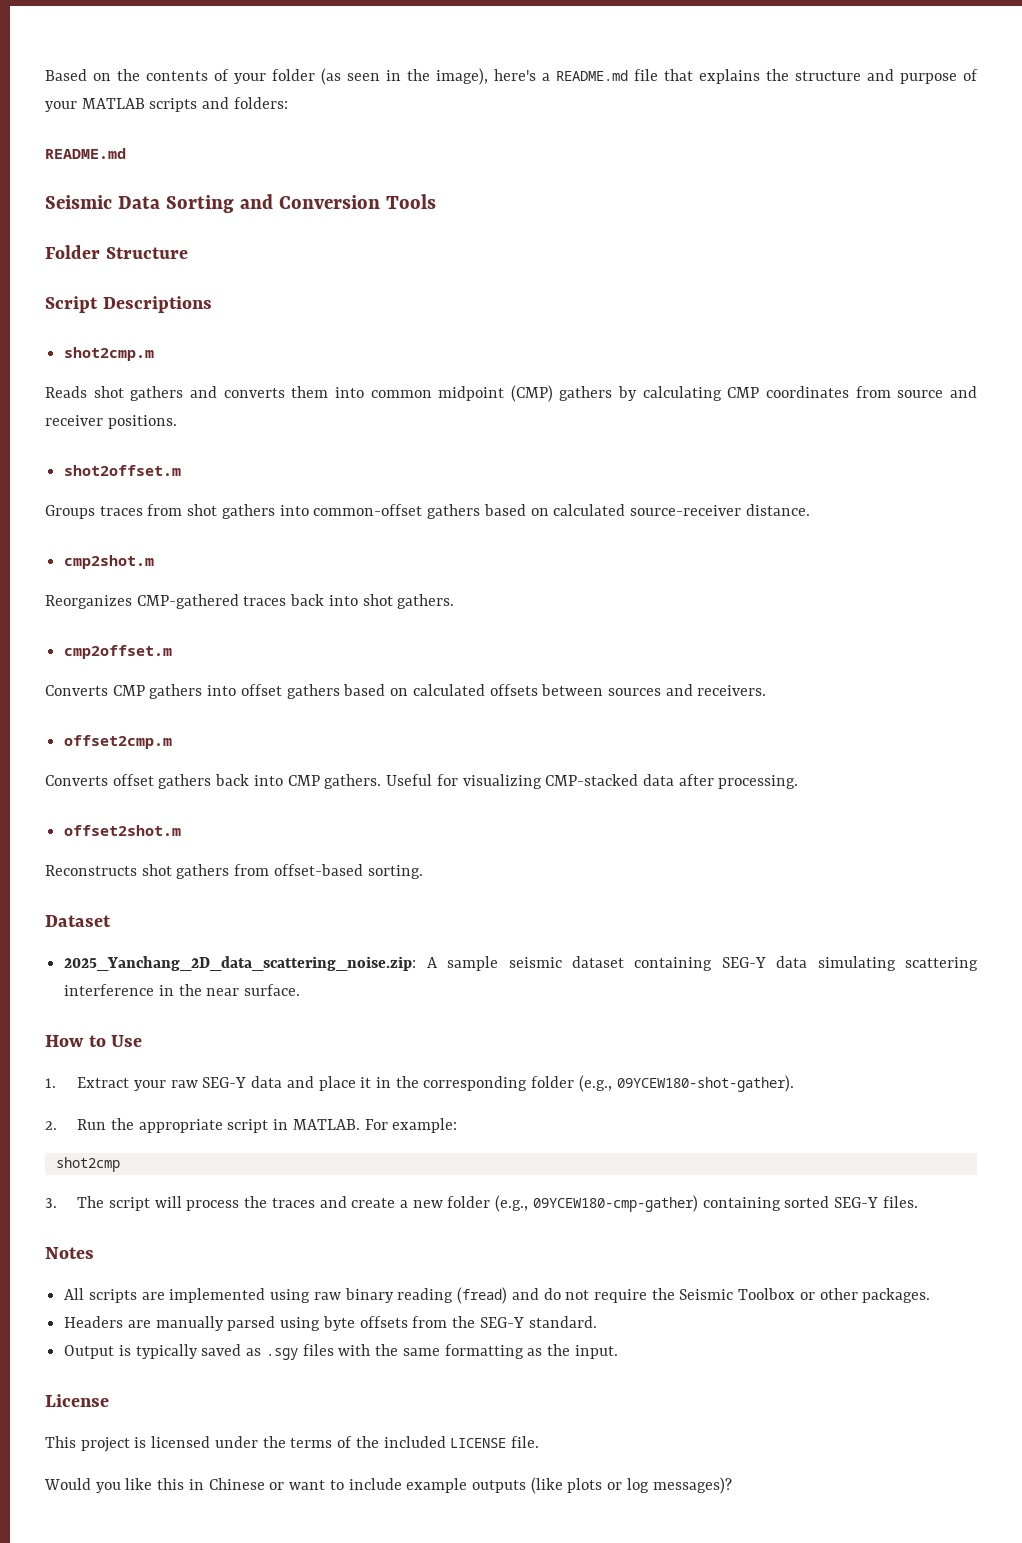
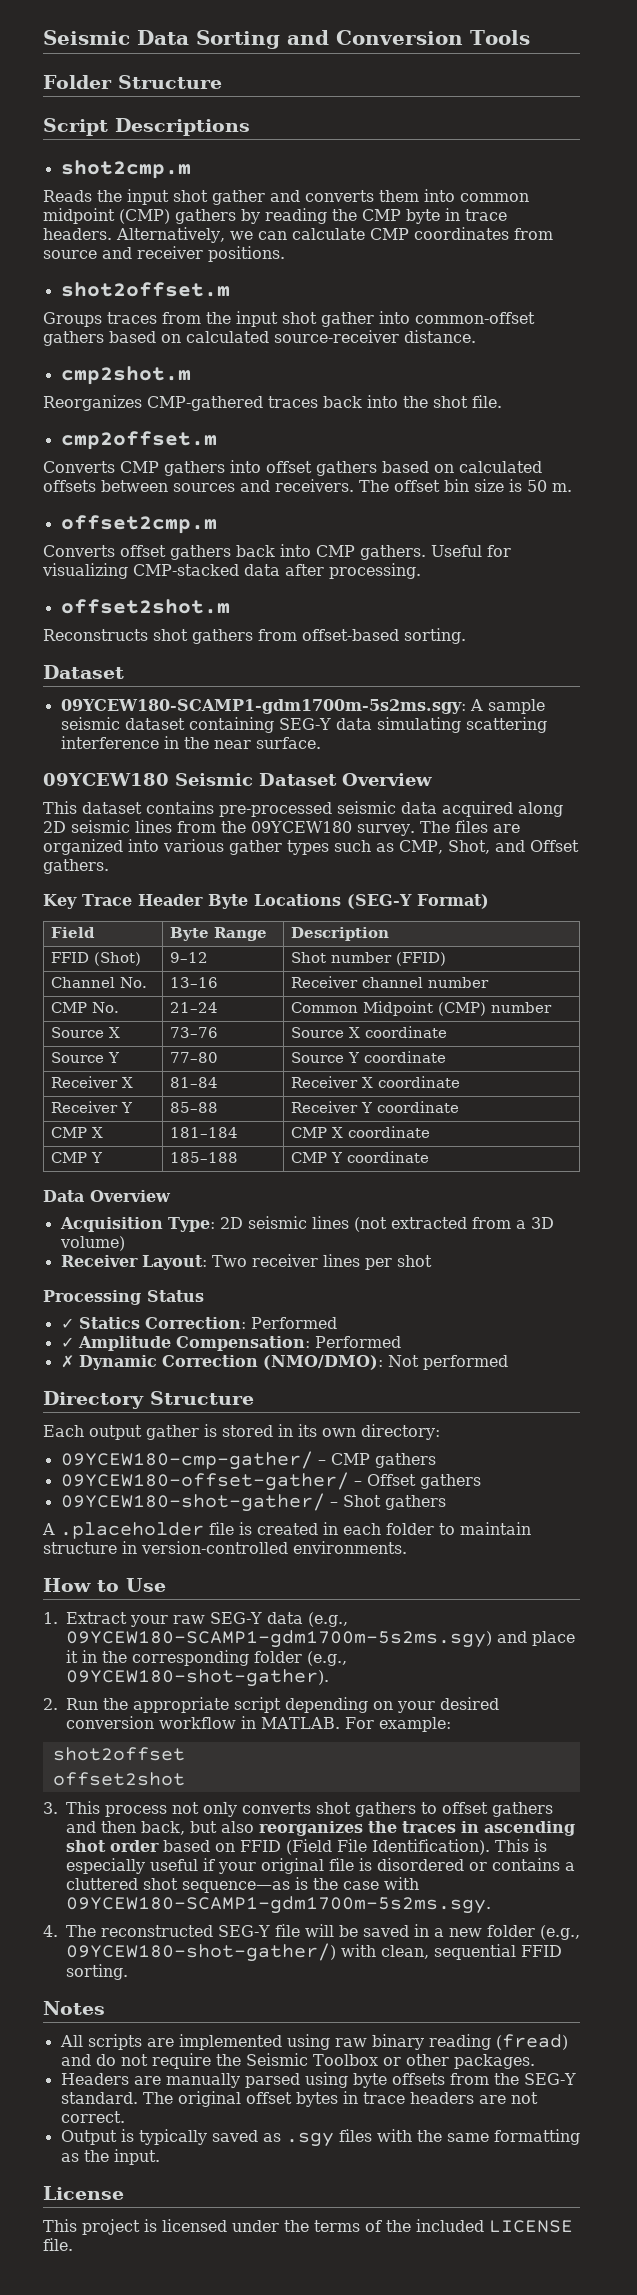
[45,68,978,85] [45,97,288,112] [45,148,126,159] Based on the contents of your folder (as seen in the image), here's a README.md file that explains the structure and purpose of your MATLAB scripts and folders: // README.md // -> (43, 37) none
[93,386,184,401] shot gathers -> [97,189,265,205] the input shot gather
[642,386,722,401] calculating -> [265,208,507,224] [43,227,365,243] reading the CMP byte in trace headers. Alternatively, we can calculate
[187,504,275,519] shot gathers -> [206,311,374,327] the input shot gather
[362,594,455,609] shot gathers. -> [402,395,502,408] the shot file.
(767, 690) none -> [359,479,572,492] The offset bin size is 50 m.
[64,956,417,971] 2025_Yanchang_2D_data_scattering_noise.zip: -> [60,699,466,714] 09YCEW180-SCAMP1-gdm1700m-5s2ms.sgy:
(301, 990) none -> [43,773,432,786] [43,801,563,817] [43,820,520,836] [43,839,579,855] [43,859,109,874] [43,894,489,909] [50,927,95,938] [169,927,267,941] [290,927,389,941] [50,952,141,966] [169,952,208,963] [290,952,446,966] [50,977,147,988] [169,977,218,988] [290,976,489,988] [50,1002,119,1013] [169,1002,218,1013] [290,1001,552,1016] [50,1027,120,1038] [169,1027,218,1038] [290,1026,447,1038] [50,1052,120,1063] [169,1052,218,1063] [290,1051,446,1063] [50,1076,133,1088] [169,1077,218,1088] [290,1076,460,1088] [50,1101,133,1113] [169,1102,218,1113] [290,1101,459,1113] [50,1127,103,1138] [169,1127,238,1138] [290,1126,430,1138] [50,1152,103,1163] [169,1152,238,1163] [290,1151,429,1163] [43,1190,171,1202] [59,1216,554,1232] [59,1236,125,1251] [60,1254,432,1270] [43,1290,204,1305] [60,1317,337,1329] [60,1336,401,1351] [60,1355,508,1370] [43,1391,254,1409] [43,1424,440,1440] [60,1451,436,1470] [60,1472,481,1491] [60,1493,446,1512] [42,1522,531,1539] [43,1541,407,1554] // 09YCEW180 Seismic Dataset Overview // This dataset contains pre-processed seismic data acquired along 2D seismic lines from the 09YCEW180 survey. The files are organized into various gather types such as CMP, Shot, and Offset gathers. // Key Trace Header Byte Locations (SEG-Y Format) // Field | Byte Range | Description // FFID (Shot) | 9–12 | Shot number (FFID) // Channel No. | 13–16 | Receiver channel number // CMP No. | 21–24 | Common Midpoint (CMP) number // Source X | 73–76 | Source X coordinate // Source Y | 77–80 | Source Y coordinate // Receiver X | 81–84 | Receiver X coordinate // Receiver Y | 85–88 | Receiver Y coordinate // CMP X | 181–184 | CMP X coordinate // CMP Y | 185–188 | CMP Y coordinate // Data Overview // Acquisition Type: 2D seismic lines (not extracted from a 3D volume) // Receiver Layout: Two receiver lines per shot // Processing Status // ✓ Statics Correction: Performed // ✓ Amplitude Compensation: Performed // ✗ Dynamic Correction (NMO/DMO): Not performed // Directory Structure // Each output gather is stored in its own directory: // 09YCEW180-cmp-gather/ – CMP gathers // 09YCEW180-offset-gather/ – Offset gathers // 09YCEW180-shot-gather/ – Shot gathers // A .placeholder file is created in each folder to maintain structure in version-controlled environments.
(283, 1082) none -> [307,1612,348,1627] [66,1630,492,1648] (e.g., 09YCEW180-SCAMP1-gdm1700m-5s2ms.sgy)
[273,1118,458,1133] [55,1157,120,1172] [45,1195,918,1212] in MATLAB. For example: // shot2cmp // 3. The script will process the traces and create a new folder (e.g., 09YCEW180-cmp-gather) containing sorted SEG-Y files. -> [285,1697,499,1713] [66,1716,451,1732] [52,1747,185,1761] [52,1772,185,1786] [43,1801,553,1817] [66,1821,575,1836] [66,1839,547,1855] [66,1858,575,1874] [66,1877,419,1893] [66,1896,491,1914] [43,1924,580,1940] [66,1943,562,1962] [66,1964,128,1980] depending on your desired conversion workflow in MATLAB. For example: // shot2offset // offset2shot // 3. This process not only converts shot gathers to offset gathers and then back, but also reorganizes the traces in ascending shot order based on FFID (Field File Identification). This is especially useful if your original file is disordered or contains a cluttered shot sequence—as is the case with 09YCEW180-SCAMP1-gdm1700m-5s2ms.sgy. // 4. The reconstructed SEG-Y file will be saved in a new folder (e.g., 09YCEW180-shot-gather/) with clean, sequential FFID sorting.
(597, 1322) none -> [142,2091,538,2107] [60,2111,125,2123] The original offset bytes in trace headers are not correct.
[44,1477,732,1494] // Would you like this in Chinese or want to include example outputs (like plots or log messages)? -> (73, 2244) none

